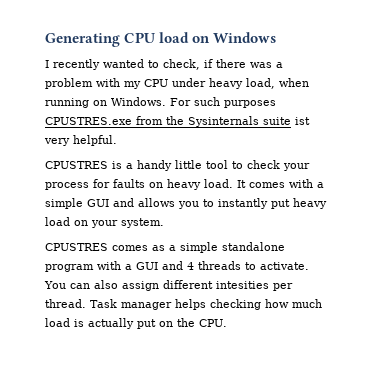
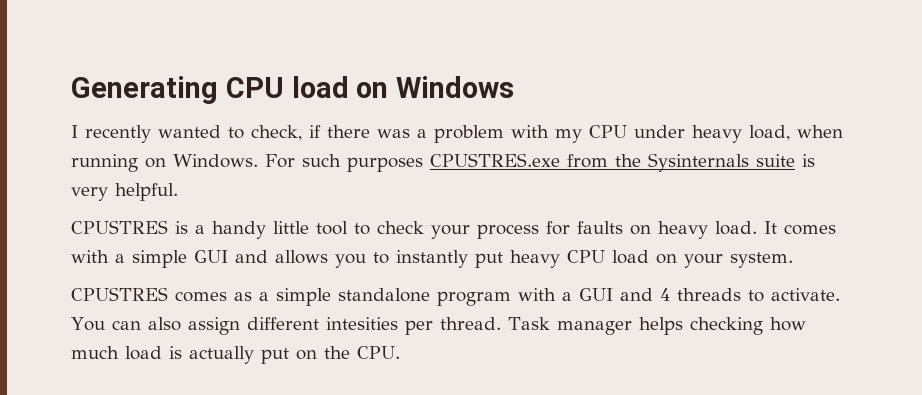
[295,117,310,125] ist -> [802,154,815,167] is
(327, 203) none -> [567,250,605,263] CPU

